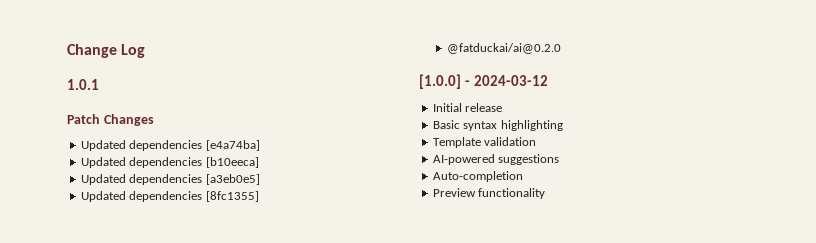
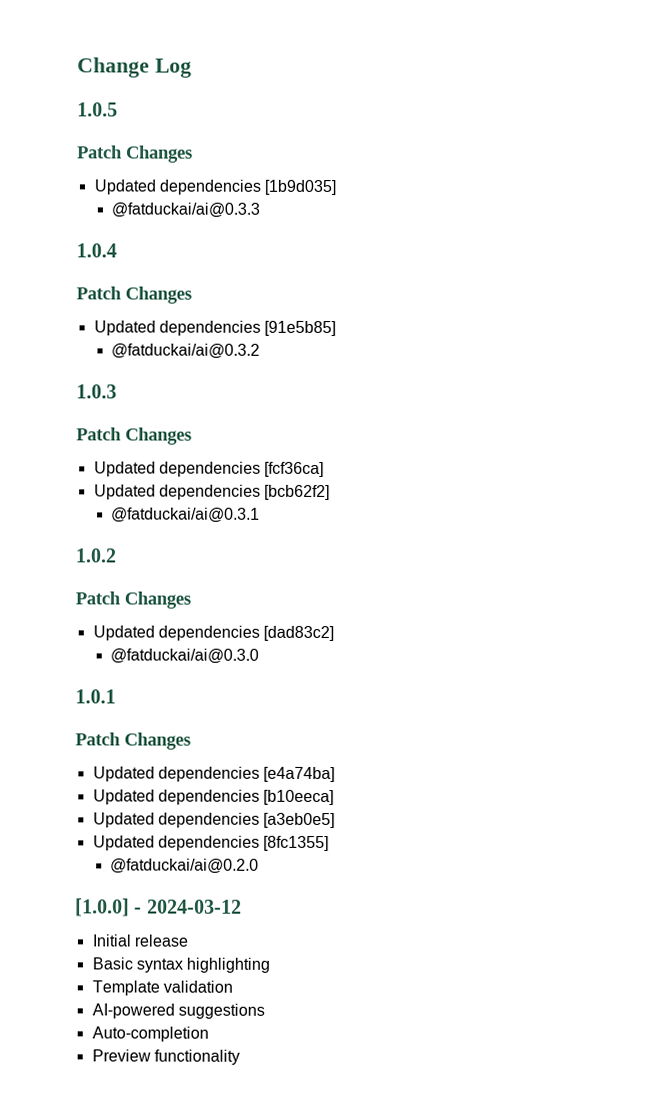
(146, 51) none -> [77,102,118,117] [77,145,193,163] [93,179,337,196] [111,202,261,218] [76,243,117,258] [76,286,192,304] [93,320,337,337] [111,343,261,359] [76,384,117,399] [76,427,192,445] [93,461,325,478] [93,484,331,501] [111,507,261,523] [75,548,117,563] [75,591,191,609] [92,625,335,642] [110,648,260,664] // 1.0.5 // Patch Changes // Updated dependencies [1b9d035] // @fatduckai/ai@0.3.3 // 1.0.4 // Patch Changes // Updated dependencies [91e5b85] // @fatduckai/ai@0.3.2 // 1.0.3 // Patch Changes // Updated dependencies [fcf36ca] // Updated dependencies [bcb62f2] // @fatduckai/ai@0.3.1 // 1.0.2 // Patch Changes // Updated dependencies [dad83c2] // @fatduckai/ai@0.3.0

